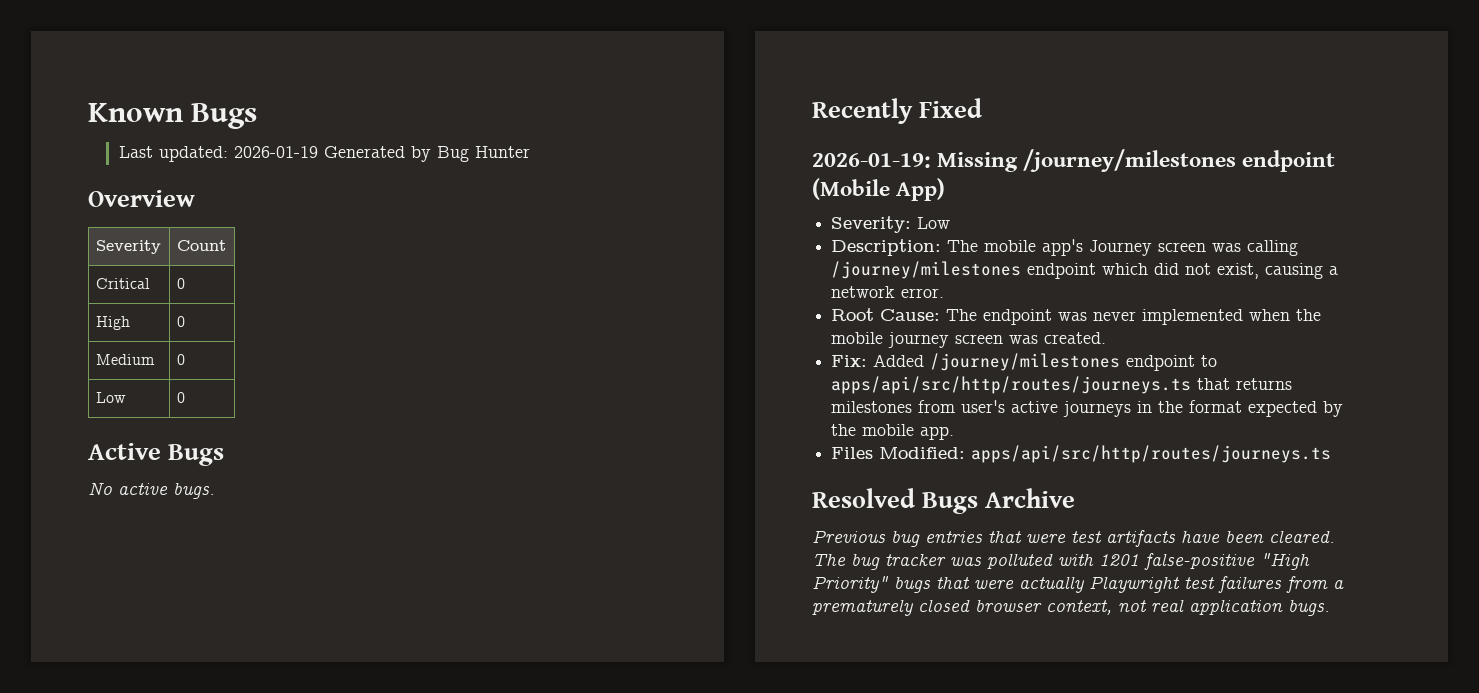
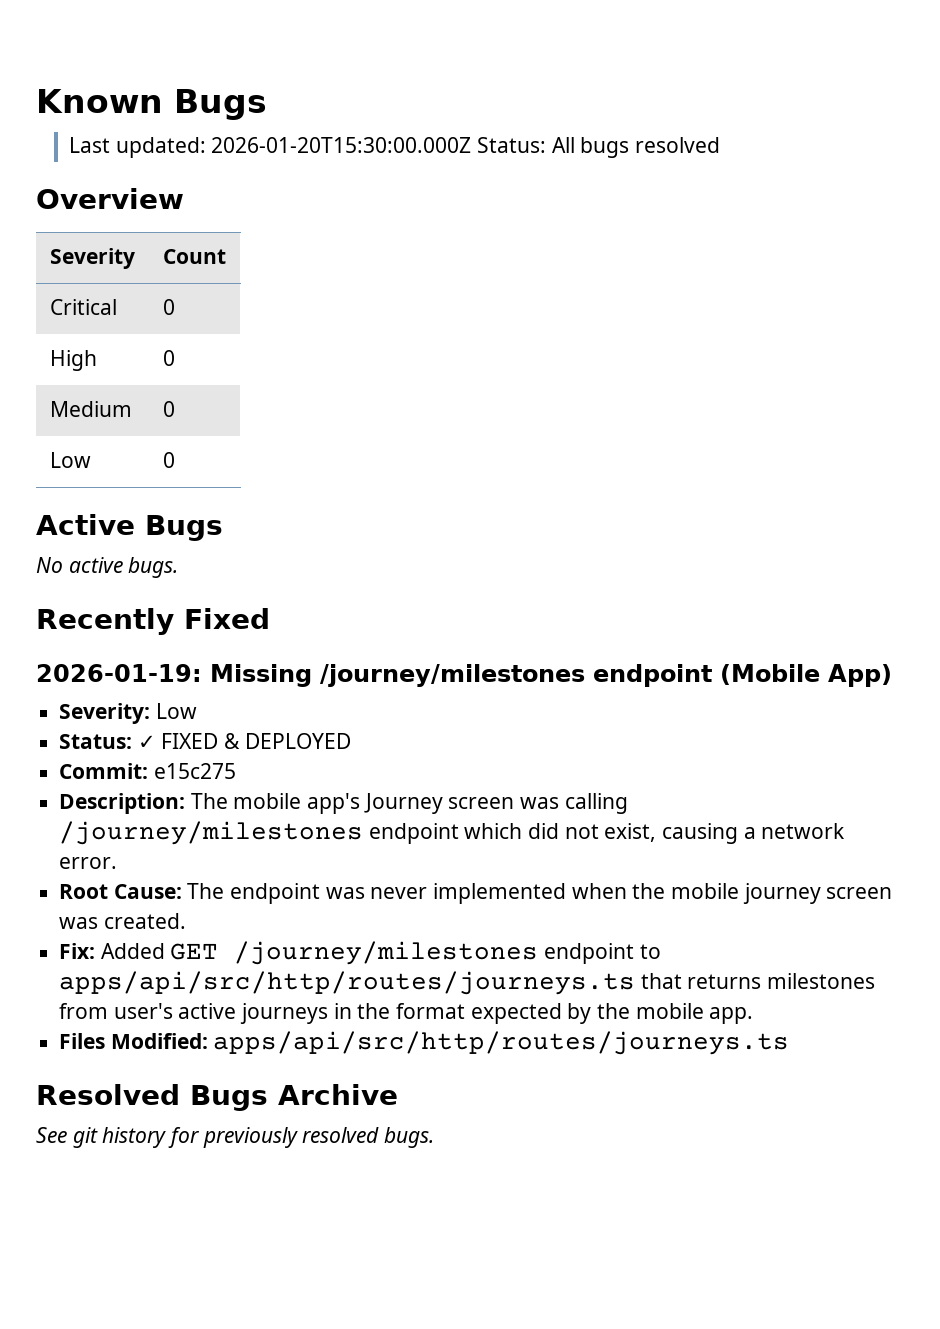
[233,146,530,162] 2026-01-19 Generated by Bug Hunter -> [211,137,721,158] 2026-01-20T15:30:00.000Z Status: All bugs resolved
(951, 223) none -> [59,733,351,749] [59,763,236,779] // Status: ✓ FIXED & DEPLOYED // Commit: e15c275
(925, 360) none -> [170,943,219,960] GET
[812,530,1335,547] [812,553,1310,570] [812,576,1344,593] [812,599,1283,616] Previous bug entries that were test artifacts have been cleared. The bug tracker was polluted with 1201 false-positive "High Priority" bugs that were actually Playwright test failures from a prematurely closed browser context, not real application -> [36,1127,380,1148] See git history for previously resolved

